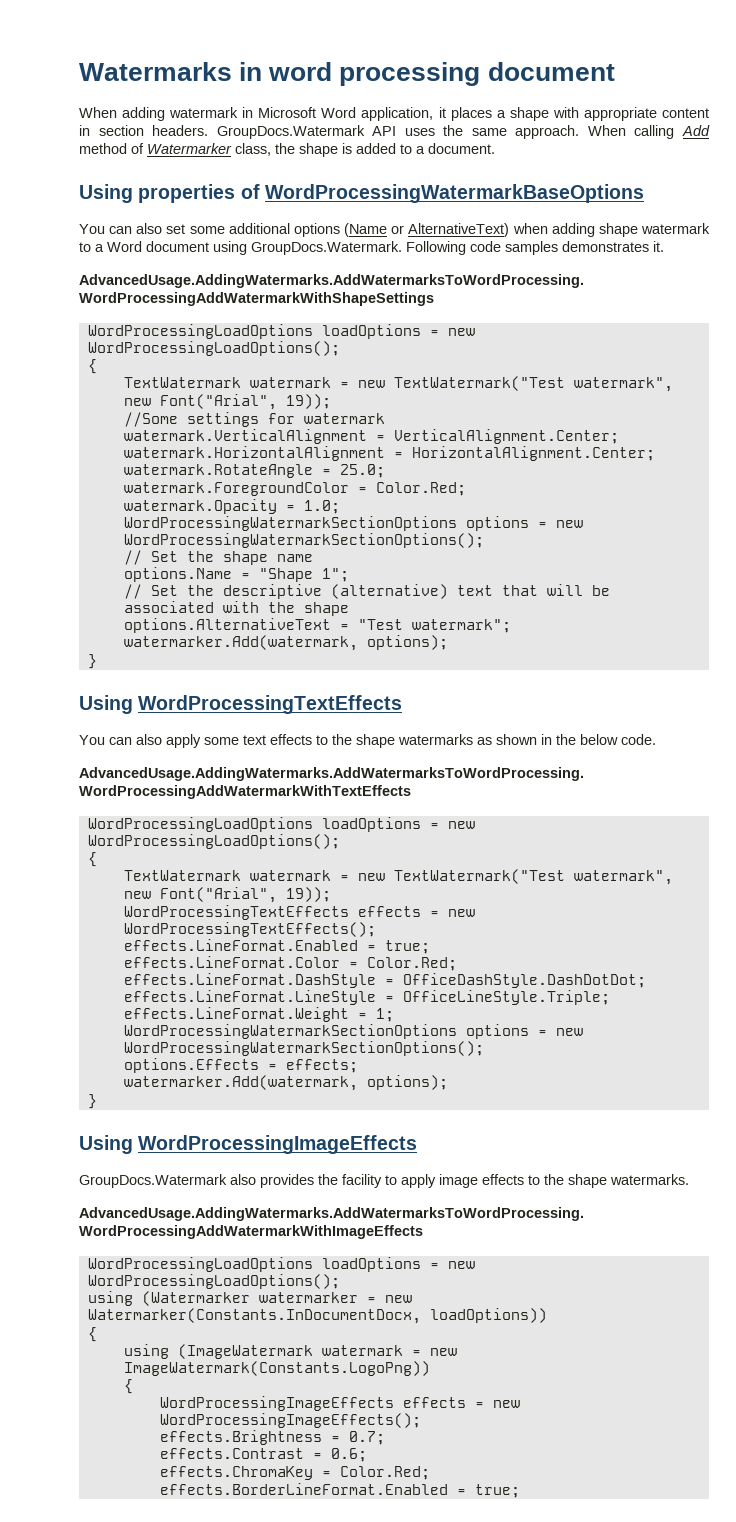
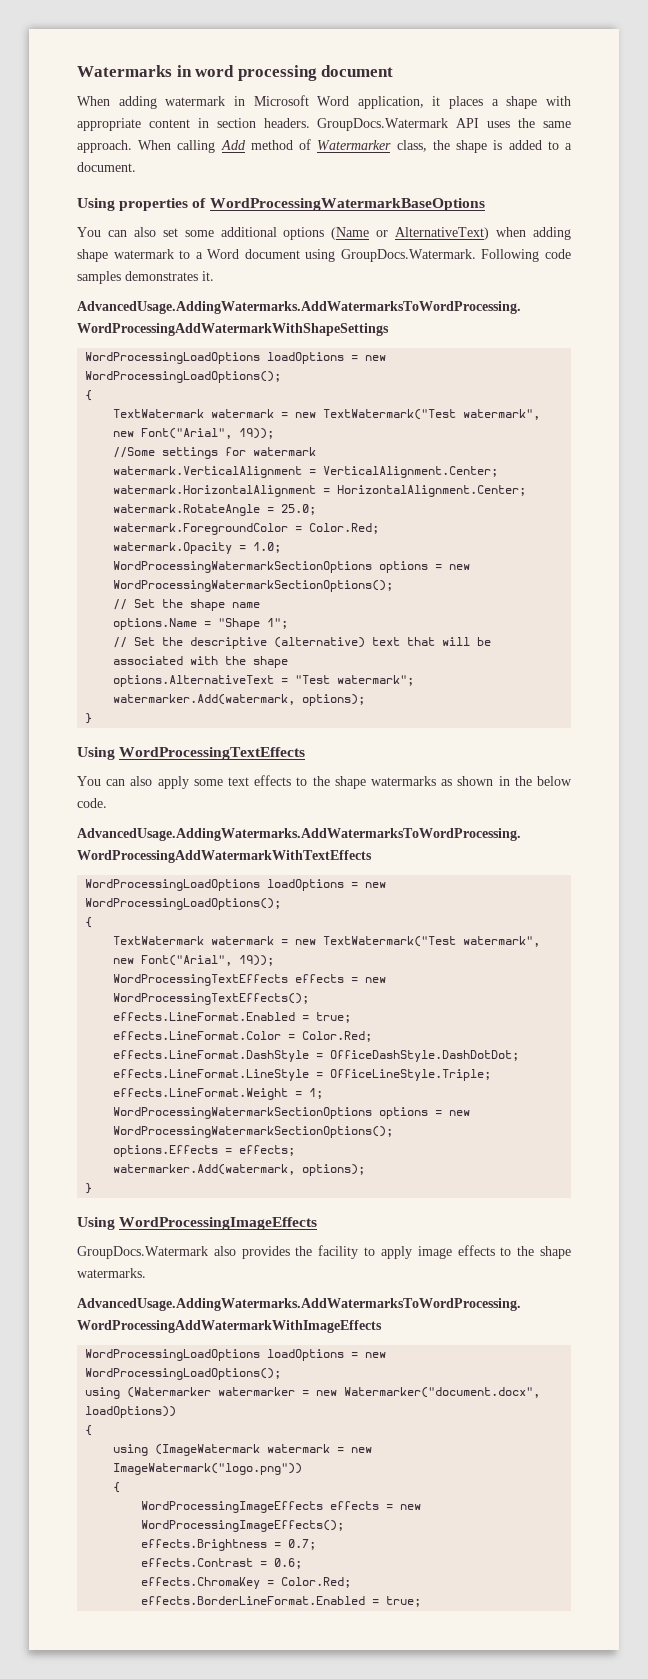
[87,1308,421,1324] Watermarker(Constants.InDocumentDocx, -> [344,1387,541,1398] Watermarker("document.docx",
[123,1361,430,1376] ImageWatermark(Constants.LogoPng)) -> [113,1463,303,1475] ImageWatermark("logo.png"))

